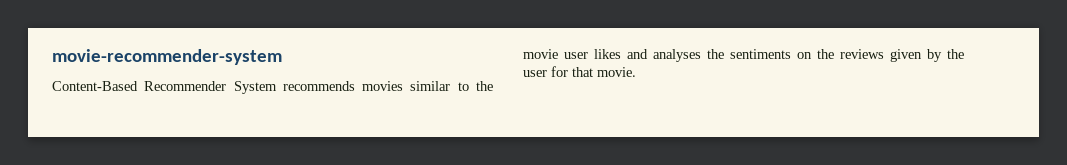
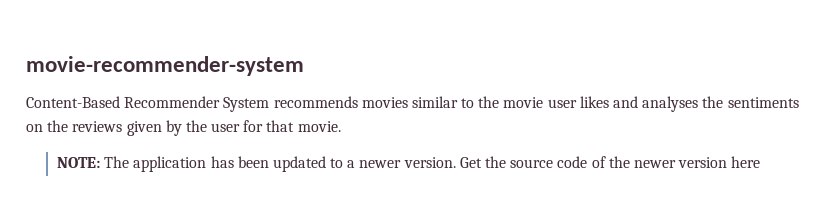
(636, 72) none -> [56,156,761,172] // NOTE: The application has been updated to a newer version. Get the source code of the newer version here

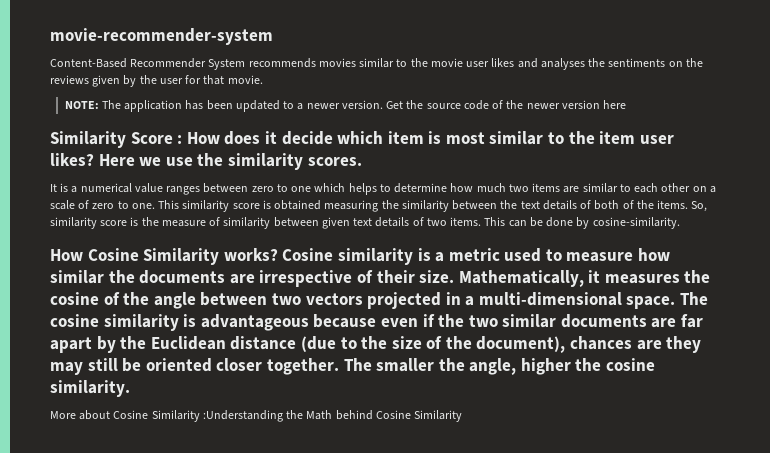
(761, 162) none -> [50,131,674,148] [50,153,362,170] [50,183,716,195] [50,200,708,212] [50,217,680,229] [50,248,671,265] [50,270,711,287] [50,292,709,309] [50,314,704,331] [50,336,702,353] [50,358,656,375] [50,380,130,397] [50,410,463,422] // Similarity Score : How does it decide which item is most similar to the item user likes? Here we use the similarity scores. // It is a numerical value ranges between zero to one which helps to determine how much two items are similar to each other on a scale of zero to one. This similarity score is obtained measuring the similarity between the text details of both of the items. So, similarity score is the measure of similarity between given text details of two items. This can be done by cosine-similarity. // How Cosine Similarity works? Cosine similarity is a metric used to measure how similar the documents are irrespective of their size. Mathematically, it measures the cosine of the angle between two vectors projected in a multi-dimensional space. The cosine similarity is advantageous because even if the two similar documents are far apart by the Euclidean distance (due to the size of the document), chances are they may still be oriented closer together. The smaller the angle, higher the cosine similarity. // More about Cosine Similarity :Understanding the Math behind Cosine Similarity

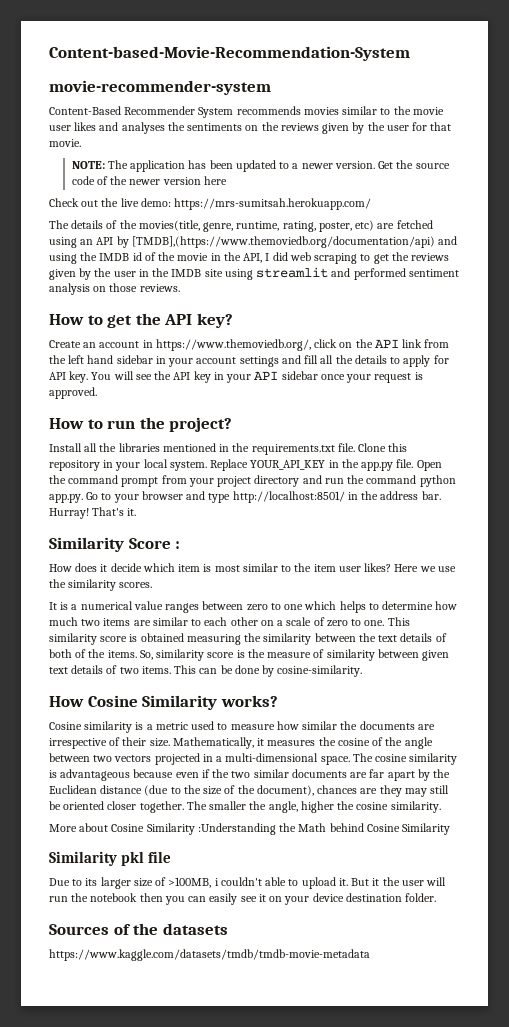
(50, 36) none -> [49,46,410,61] Content-based-Movie-Recommendation-System //
(627, 104) none -> [49,198,372,210] [49,220,433,232] [49,236,458,248] [49,252,450,264] [49,267,459,280] [49,283,180,295] [49,313,233,328] [49,339,450,351] [49,355,449,367] [49,371,423,383] [49,387,97,399] [49,417,233,432] [49,443,408,455] [49,459,442,471] [49,475,456,487] [49,491,441,503] [49,507,137,519] // Check out the live demo: https://mrs-sumitsah.herokuapp.com/ // The details of the movies(title, genre, runtime, rating, poster, etc) are fetched using an API by [TMDB],(https://www.themoviedb.org/documentation/api) and using the IMDB id of the movie in the API, I did web scraping to get the reviews given by the user in the IMDB site using streamlit and performed sentiment analysis on those reviews. // How to get the API key? // Create an account in https://www.themoviedb.org/, click on the API link from the left hand sidebar in your account settings and fill all the details to apply for API key. You will see the API key in your API sidebar once your request is approved. // How to run the project? // Install all the libraries mentioned in the requirements.txt file. Clone this repository in your local system. Replace YOUR_API_KEY in the app.py file. Open the command prompt from your project directory and run the command python app.py. Go to your browser and type http://localhost:8501/ in the address bar. Hurray! That's it.
(183, 139) none -> (181, 545) //
(278, 254) none -> (278, 701) //
(463, 416) none -> [49,851,172,866] [49,877,447,889] [49,893,437,905] [49,923,228,935] [49,949,370,961] // Similarity pkl file // Due to its larger size of >100MB, i couldn't able to upload it. But it the user will run the notebook then you can easily see it on your device destination folder. // Sources of the datasets // https://www.kaggle.com/datasets/tmdb/tmdb-movie-metadata

